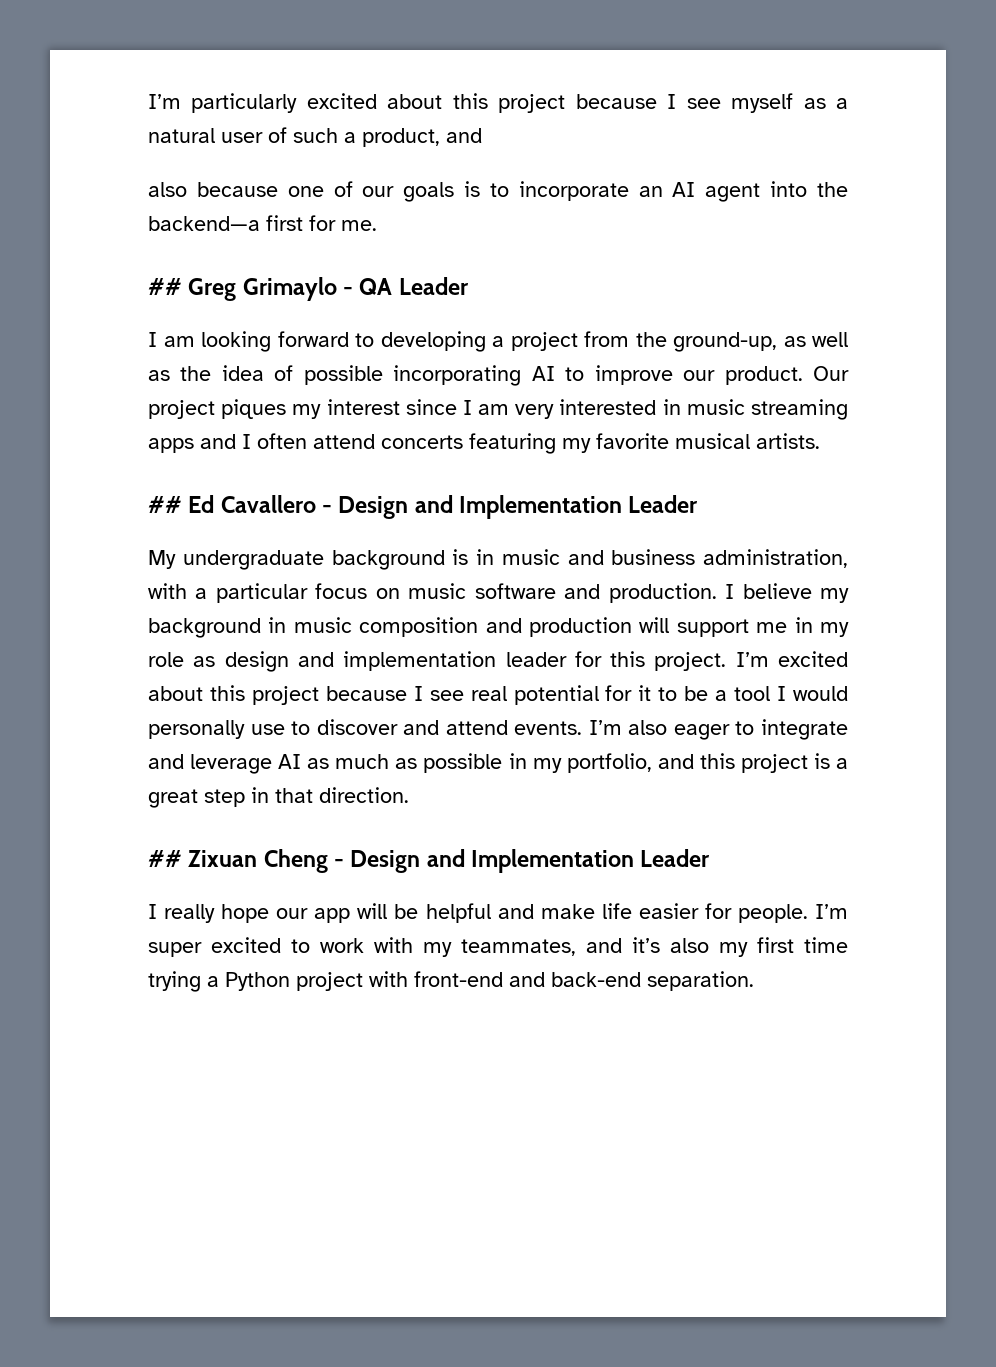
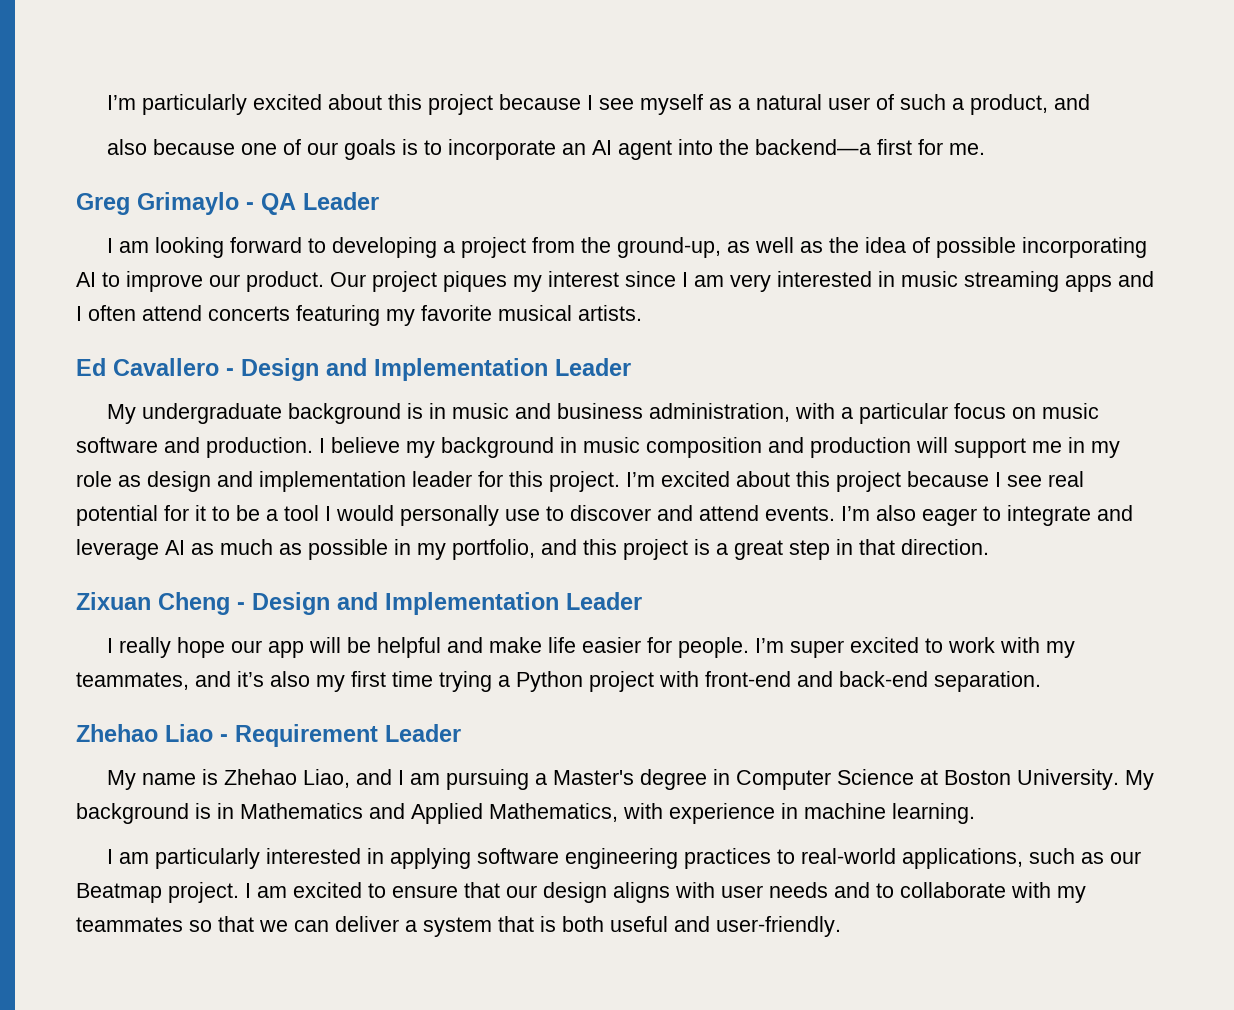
[148,278,182,295] ## -> (985, 149) none
[148,496,182,513] ## -> (642, 313) none
[148,850,182,867] ## -> (989, 547) none
(754, 981) none -> [76,724,461,747] [106,769,1154,790] [76,803,975,824] [106,848,1141,869] [76,882,1086,903] [76,916,841,937] // Zhehao Liao - Requirement Leader // My name is Zhehao Liao, and I am pursuing a Master's degree in Computer Science at Boston University. My background is in Mathematics and Applied Mathematics, with experience in machine learning. // I am particularly interested in applying software engineering practices to real-world applications, such as our Beatmap project. I am excited to ensure that our design aligns with user needs and to collaborate with my teammates so that we can deliver a system that is both useful and user-friendly.

